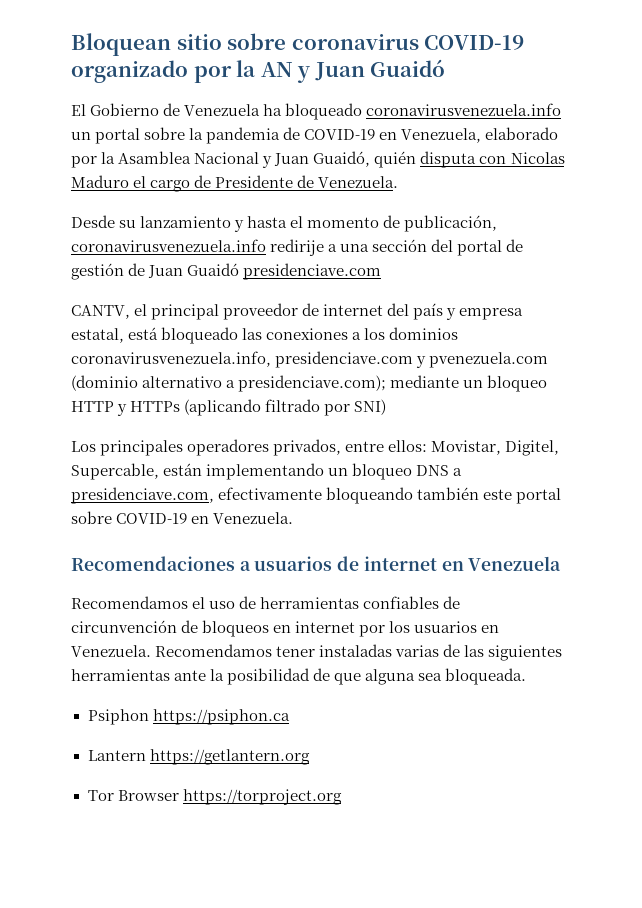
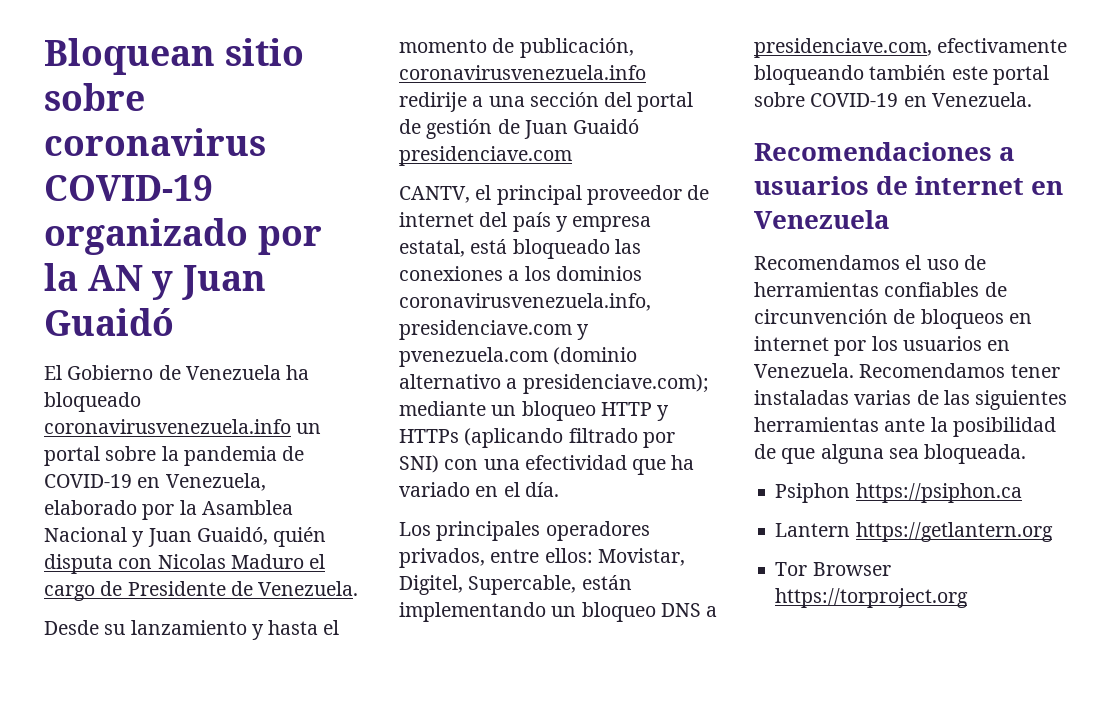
(387, 407) none -> [444,455,695,475] [399,482,559,497] con una efectividad que ha variado en el día.

